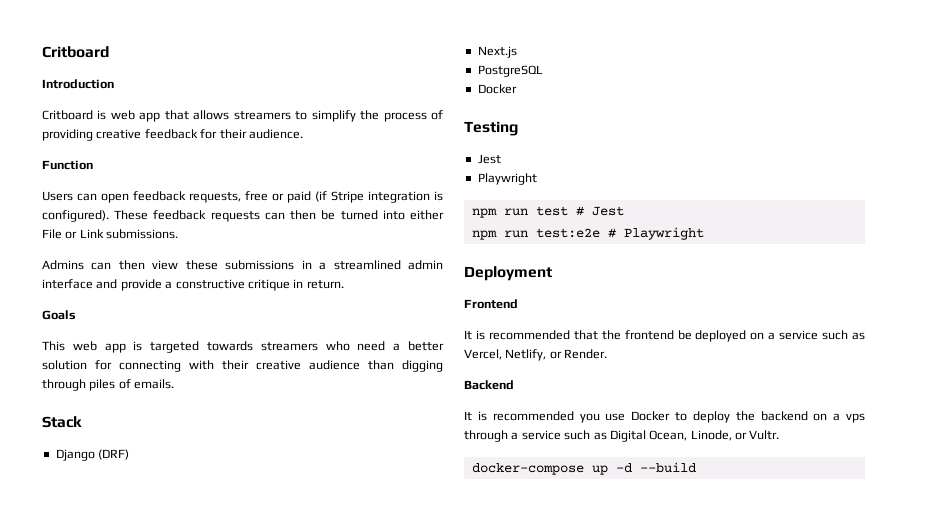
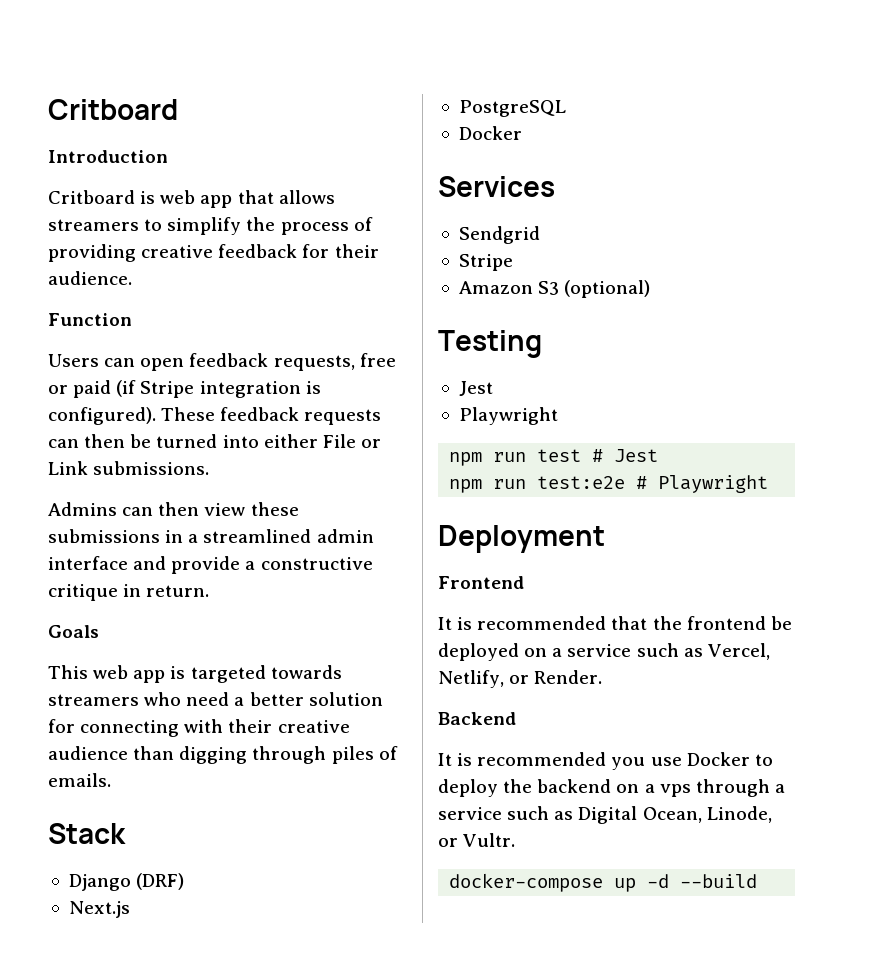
(517, 89) none -> [438,176,555,197] [458,226,540,244] [458,254,513,271] [458,280,651,298] // Services // Sendgrid // Stripe // Amazon S3 (optional)

